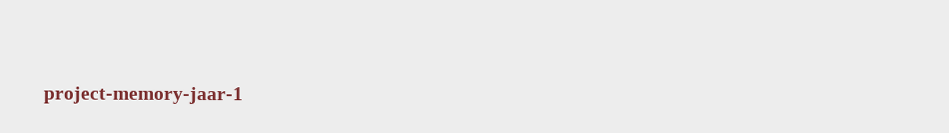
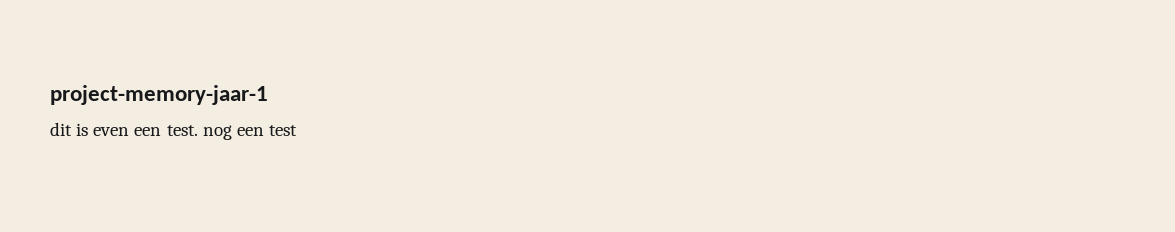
(243, 95) none -> [50,122,297,140] // dit is even een test. nog een test

